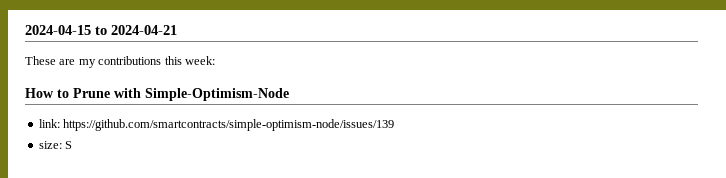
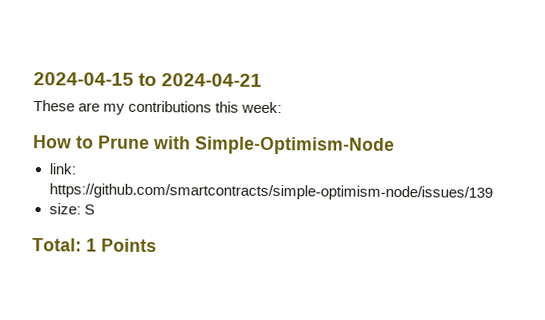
(73, 145) none -> [32,238,157,253] // Total: 1 Points

